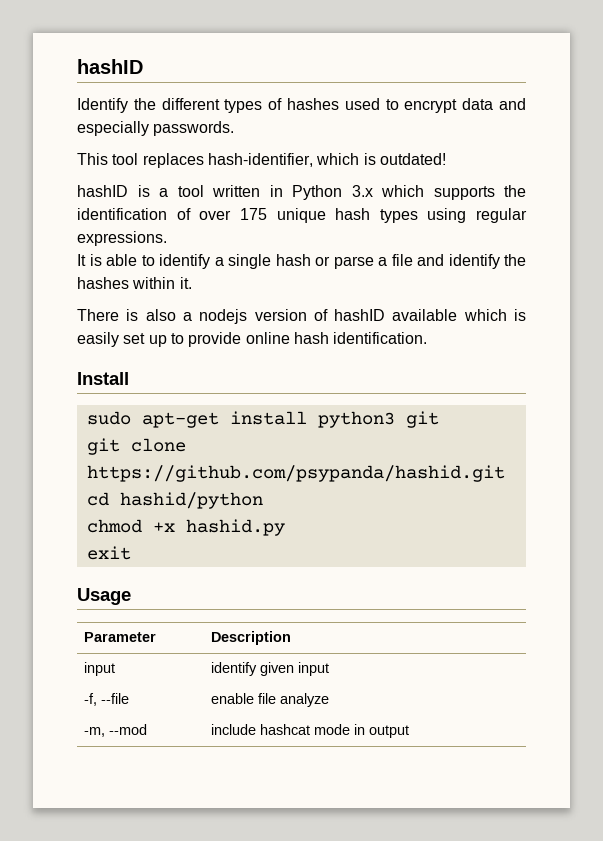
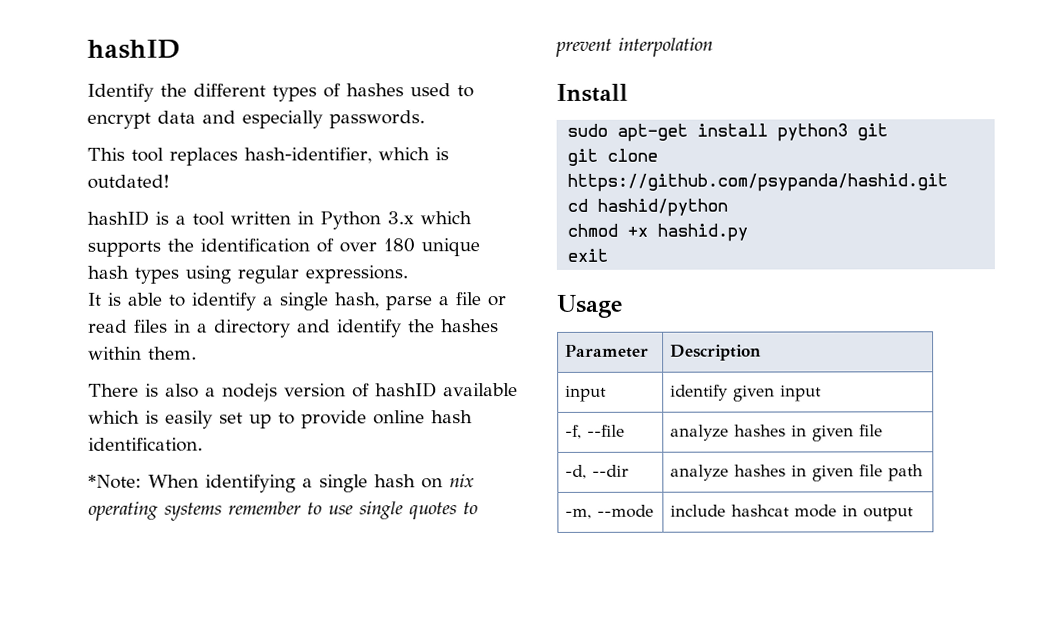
[239,208,267,220] 175 -> [383,238,415,253] 180
[275,254,330,266] hash or -> [334,292,379,309] hash,
(413, 260) none -> [487,296,506,307] [88,319,291,338] or read files in a directory
[179,277,192,289] it. -> [148,346,197,360] them.
(428, 338) none -> [88,474,474,493] [88,501,478,521] [555,37,713,57] // *Note: When identifying a single hash on nix operating systems remember to use single quotes to prevent interpolation
[210,693,329,707] enable file analyze -> [670,424,884,442] [565,464,630,479] [670,464,924,482] analyze hashes in given file // -d, --dir | analyze hashes in given file path
[108,724,147,735] --mod -> [597,504,655,518] --mode

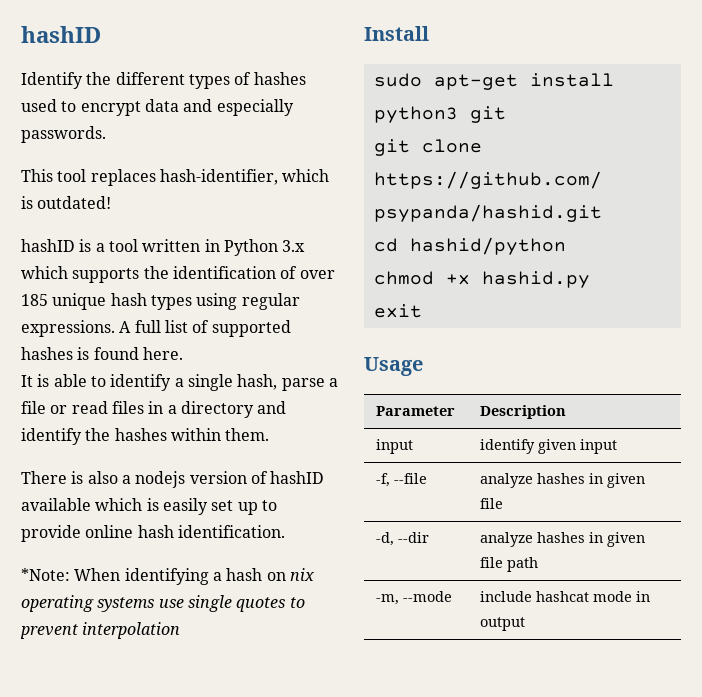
[383,238,415,253] 180 -> [21,294,48,306] 185
(408, 274) none -> [119,320,291,337] [21,347,183,360] A full list of supported hashes is found here.
[319,474,368,493] single -> (222, 576) none
[228,501,322,515] remember to -> (155, 604) none

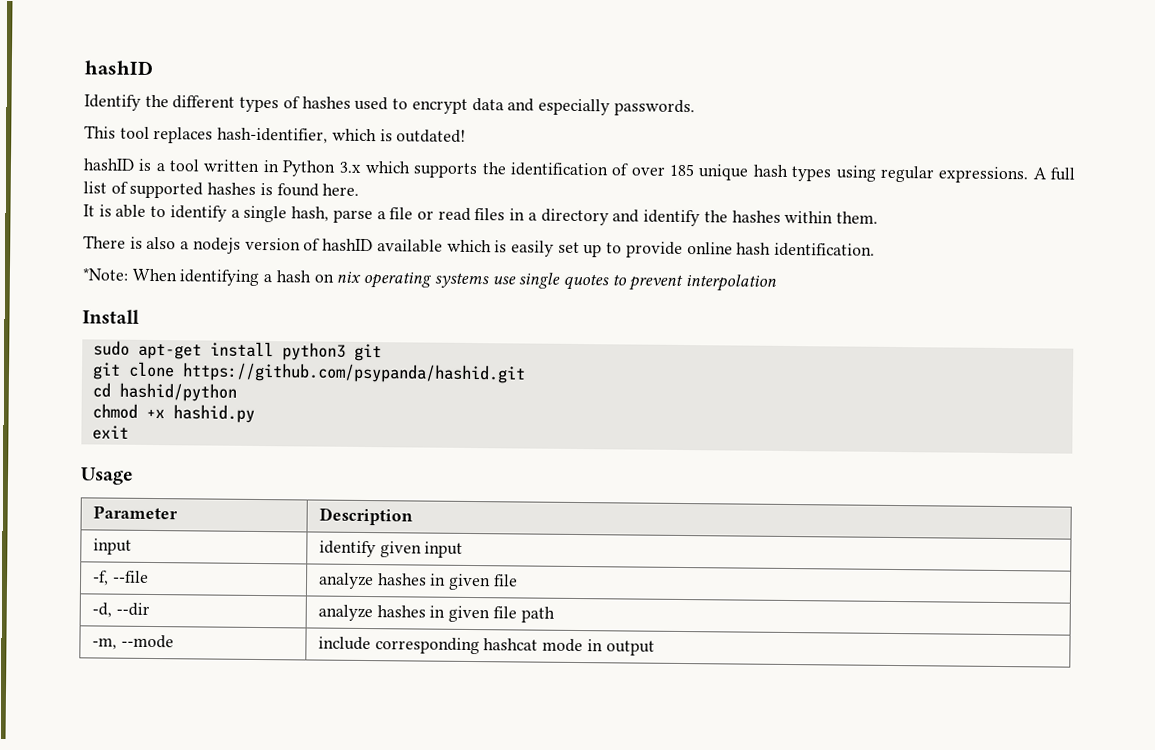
(533, 596) none -> [374,637,480,655] corresponding

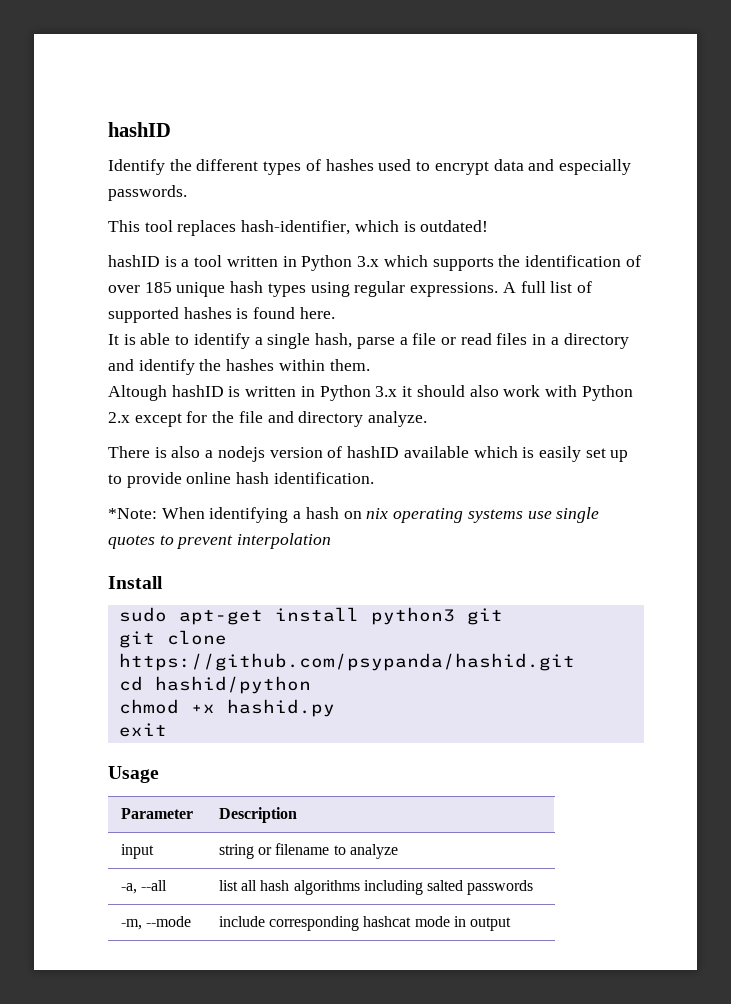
(878, 217) none -> [108,385,633,401] [108,411,428,427] // Altough hashID is written in Python 3.x it should also work with Python 2.x except for the file and directory analyze.
[318,540,464,558] [91,570,149,586] [317,572,518,591] [91,602,150,618] [317,604,555,623] identify given input // -f, --file | analyze hashes in given file // -d, --dir | analyze hashes in given file path -> [218,843,398,859] [120,880,167,894] [218,880,534,895] string or filename to analyze // -a, --all | list all hash algorithms including salted passwords

